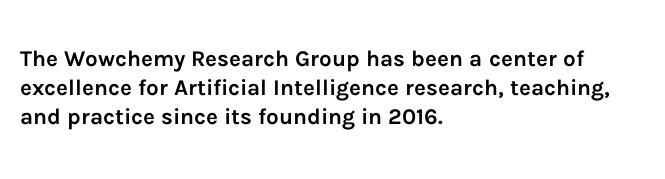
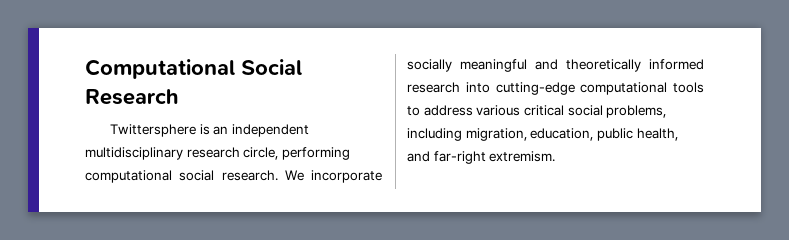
[20,50,187,72] The Wowchemy -> [85,59,302,79] Computational Social
[295,50,585,72] [20,79,611,101] [20,108,444,130] Group has been a center of excellence for Artificial Intelligence research, teaching, and practice since its founding in 2016. -> [110,124,310,137] [85,147,350,160] [85,170,382,183] [407,59,704,72] [407,82,704,95] [407,105,667,118] [407,128,678,141] [407,151,556,164] // Twittersphere is an independent multidisciplinary research circle, performing computational social research. We incorporate socially meaningful and theoretically informed research into cutting-edge computational tools to address various critical social problems, including migration, education, public health, and far-right extremism.

